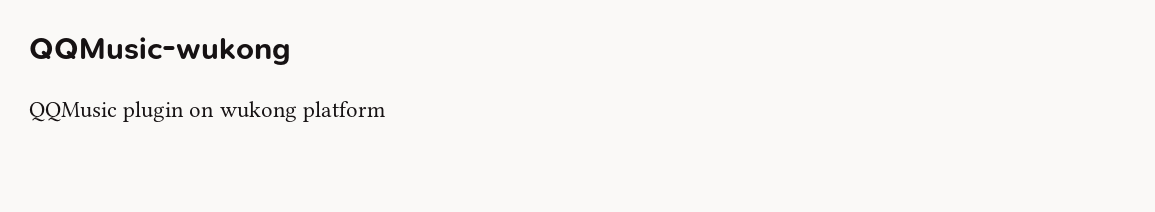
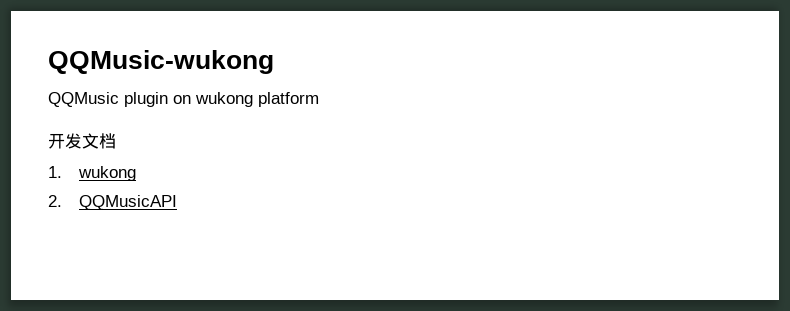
(385, 111) none -> [48,133,116,149] [48,166,136,181] [48,195,177,210] // 开发文档 // 1. wukong // 2. QQMusicAPI

